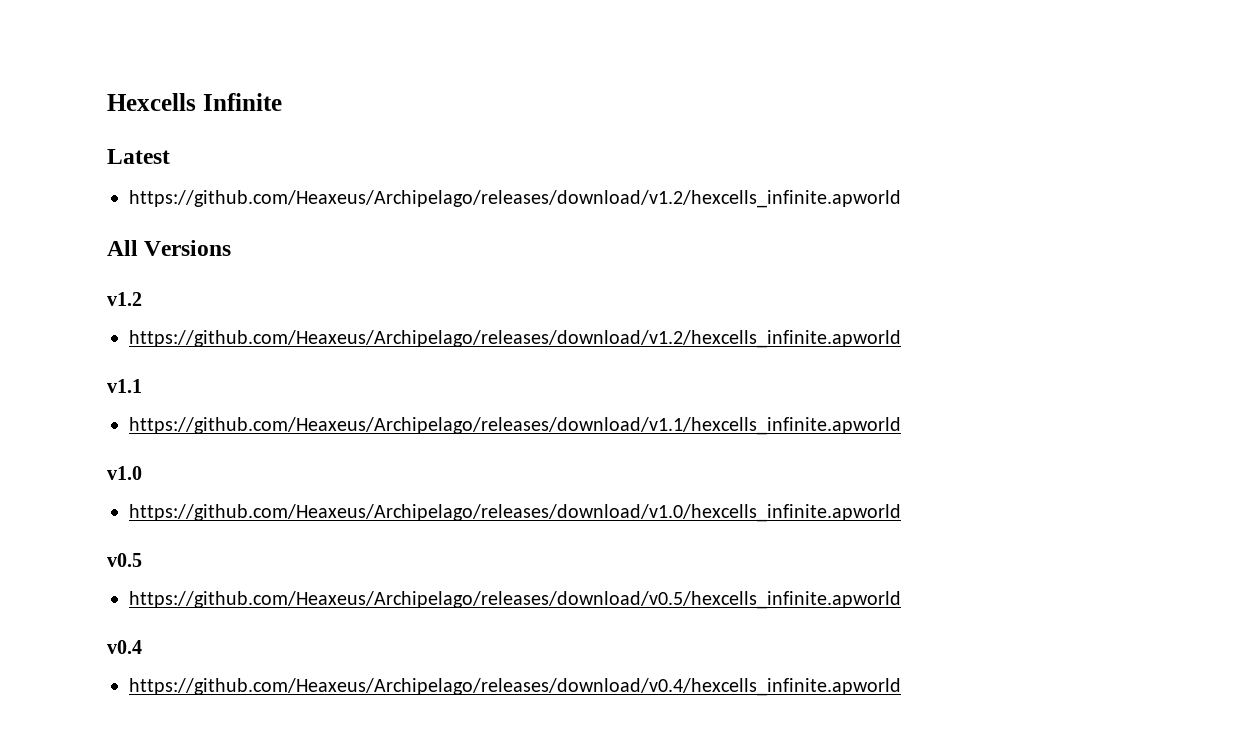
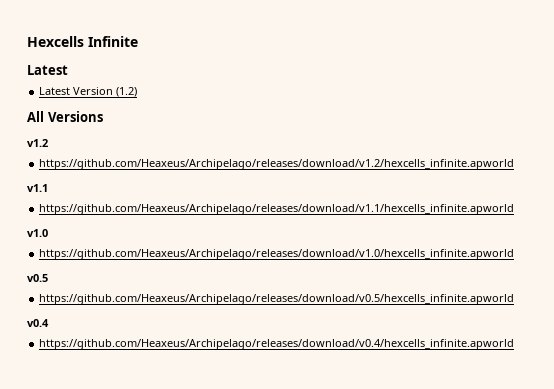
[129,190,901,208] https://github.com/Heaxeus/Archipelago/releases/download/v1.2/hexcells_infinite.apworld -> [39,87,138,97] Latest Version (1.2)

